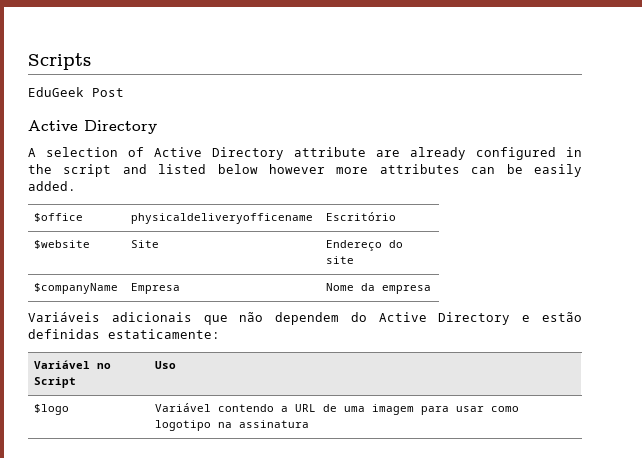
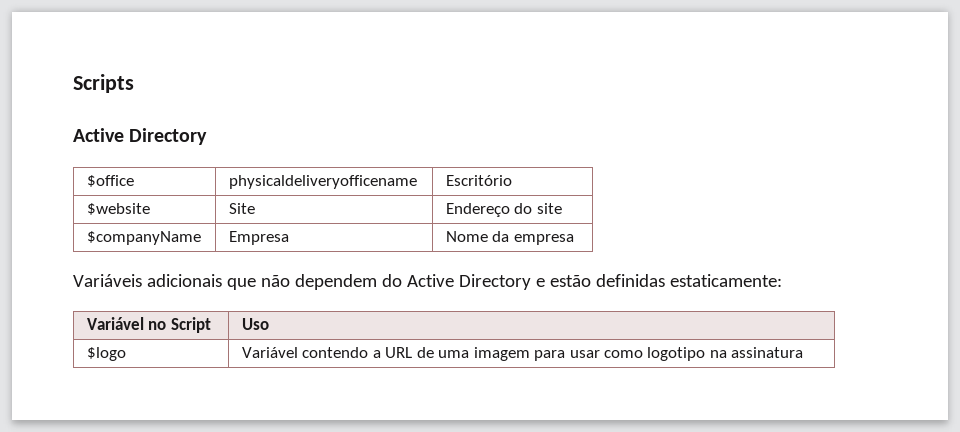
[28,87,124,97] [28,120,157,134] [28,147,582,160] [28,164,582,177] [28,181,76,191] // EduGeek Post // Active Directory // A selection of Active Directory attribute are already configured in the script and listed below however more attributes can be easily added. -> [73,128,208,145] // Active Directory

